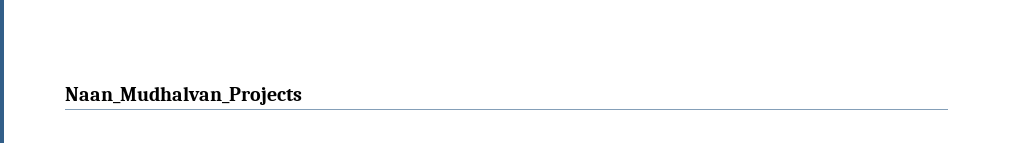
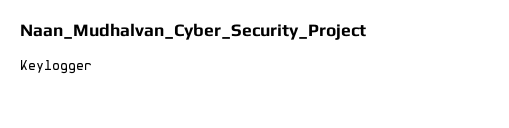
[65,86,302,105] Naan_Mudhalvan_Projects -> [20,23,366,40] [20,60,92,74] Naan_Mudhalvan_Cyber_Security_Project // Keylogger

